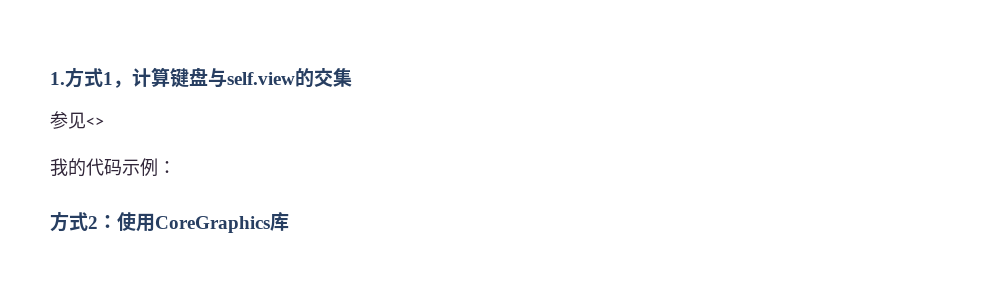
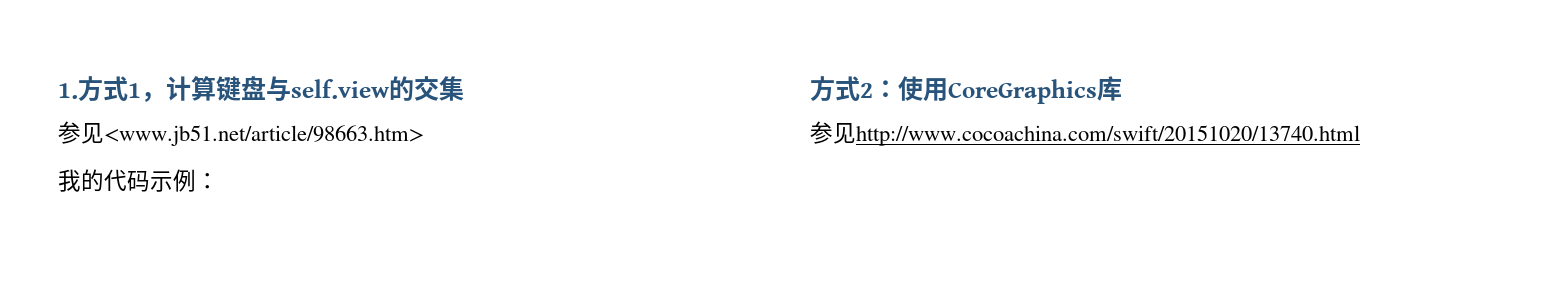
[86,117,104,127] <> -> [104,125,424,146] <www.jb51.net/article/98663.htm>
(289, 221) none -> [810,121,1360,146] // 参见http://www.cocoachina.com/swift/20151020/13740.html

